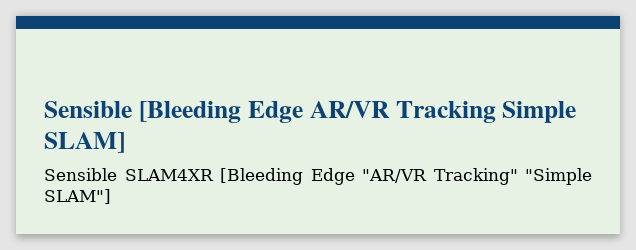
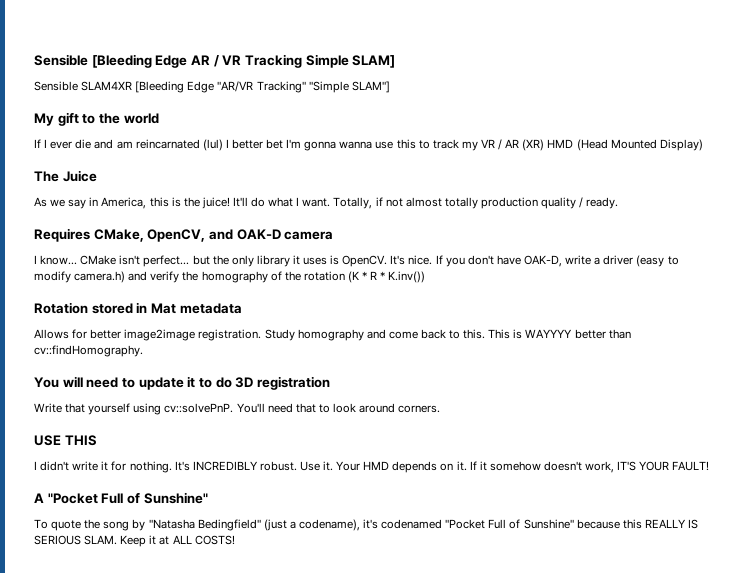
[309,101,390,118] AR/VR -> [190,55,242,67] AR / VR
(111, 196) none -> [34,112,159,126] [34,139,703,151] [34,170,97,182] [34,197,619,209] [34,228,334,242] [34,255,679,267] [34,271,426,283] [34,302,242,314] [34,329,631,341] [34,345,143,357] [34,376,330,390] [34,403,441,415] [34,435,97,446] [34,461,710,473] [34,492,208,504] [34,519,698,531] [34,535,235,547] // My gift to the world // If I ever die and am reincarnated (lul) I better bet I'm gonna wanna use this to track my VR / AR (XR) HMD (Head Mounted Display) // The Juice // As we say in America, this is the juice! It'll do what I want. Totally, if not almost totally production quality / ready. // Requires CMake, OpenCV, and OAK-D camera // I know... CMake isn't perfect... but the only library it uses is OpenCV. It's nice. If you don't have OAK-D, write a driver (easy to modify camera.h) and verify the homography of the rotation (K * R * K.inv()) // Rotation stored in Mat metadata // Allows for better image2image registration. Study homography and come back to this. This is WAYYYY better than cv::findHomography. // You will need to update it to do 3D registration // Write that yourself using cv::solvePnP. You'll need that to look around corners. // USE THIS // I didn't write it for nothing. It's INCREDIBLY robust. Use it. Your HMD depends on it. If it somehow doesn't work, IT'S YOUR FAULT! // A "Pocket Full of Sunshine" // To quote the song by "Natasha Bedingfield" (just a codename), it's codenamed "Pocket Full of Sunshine" because this REALLY IS SERIOUS SLAM. Keep it at ALL COSTS!

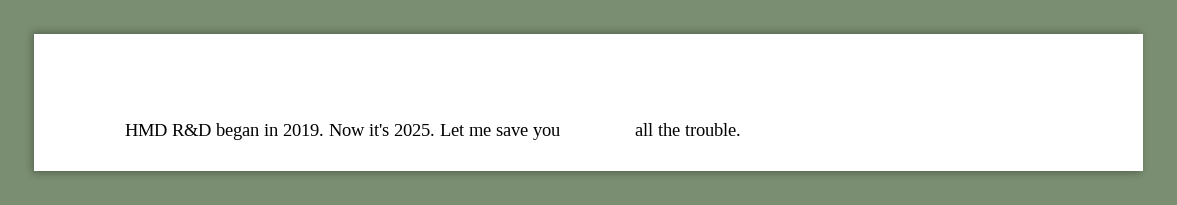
[34,54,396,68] [34,81,390,93] [34,112,159,126] [34,139,703,151] [34,170,97,182] [34,197,619,209] [34,228,334,242] [34,255,679,267] [34,271,426,283] [34,302,242,314] [34,329,631,341] [34,345,143,357] [34,376,330,390] [34,403,441,415] [34,435,97,446] [34,461,710,473] [34,492,208,504] [34,519,698,531] [34,535,235,547] Sensible [Bleeding Edge AR / VR Tracking Simple SLAM] // Sensible SLAM4XR [Bleeding Edge "AR/VR Tracking" "Simple SLAM"] // My gift to the world // If I ever die and am reincarnated (lul) I better bet I'm gonna wanna use this to track my VR / AR (XR) HMD (Head Mounted Display) // The Juice // As we say in America, this is the juice! It'll do what I want. Totally, if not almost totally production quality / ready. // Requires CMake, OpenCV, and OAK-D camera // I know... CMake isn't perfect... but the only library it uses is OpenCV. It's nice. If you don't have OAK-D, write a driver (easy to modify camera.h) and verify the homography of the rotation (K * R * K.inv()) // Rotation stored in Mat metadata // Allows for better image2image registration. Study homography and come back to this. This is WAYYYY better than cv::findHomography. // You will need to update it to do 3D registration // Write that yourself using cv::solvePnP. You'll need that to look around corners. // USE THIS // I didn't write it for nothing. It's INCREDIBLY robust. Use it. Your HMD depends on it. If it somehow doesn't work, IT'S YOUR FAULT! // A "Pocket Full of Sunshine" // To quote the song by "Natasha Bedingfield" (just a codename), it's codenamed "Pocket Full of Sunshine" because this REALLY IS SERIOUS SLAM. Keep it at ALL COSTS! -> [125,123,741,140] HMD R&D began in 2019. Now it's 2025. Let me save you all the trouble.

